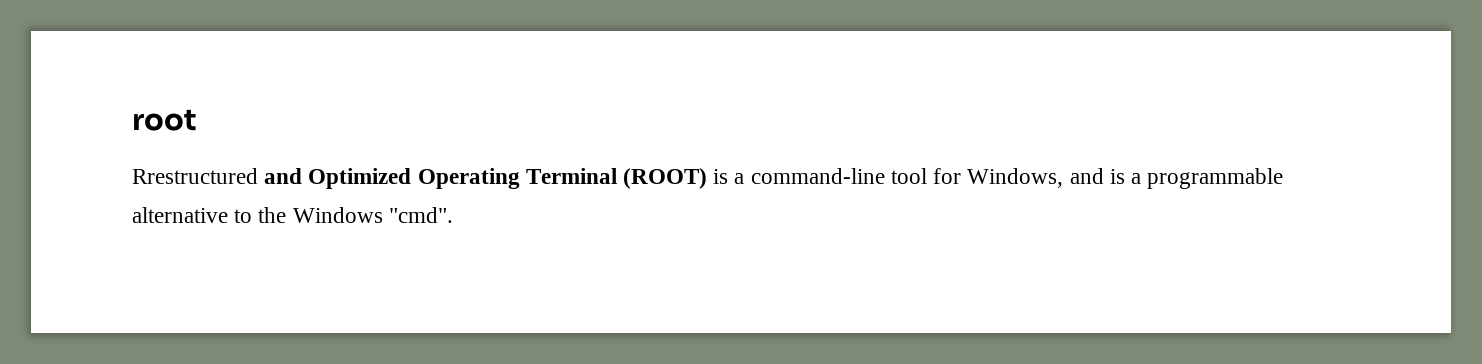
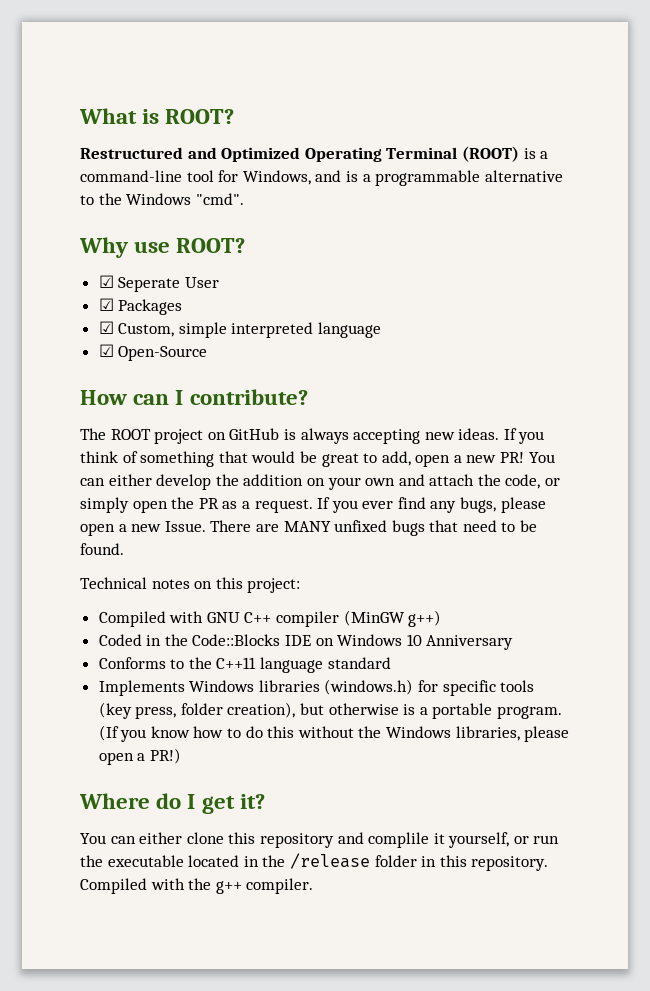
[132,109,197,131] [132,168,258,184] root // Rrestructured -> [79,108,235,124] [80,147,183,159] What is ROOT? // Restructured
(453, 215) none -> [79,237,246,258] [98,275,219,292] [98,298,183,315] [98,321,382,338] [98,344,208,361] [80,389,308,405] [80,428,545,444] [80,451,555,467] [80,474,561,490] [80,497,546,513] [80,520,538,536] [80,543,124,555] [80,577,301,593] [98,610,442,627] [98,634,514,650] [98,657,391,673] [98,679,535,696] [98,702,563,719] [98,725,570,742] [98,748,181,765] [79,793,265,814] [80,832,560,848] [80,853,549,871] [80,878,314,894] // Why use ROOT? // ☑ Seperate User // ☑ Packages // ☑ Custom, simple interpreted language // ☑ Open-Source // How can I contribute? // The ROOT project on GitHub is always accepting new ideas. If you think of something that would be great to add, open a new PR! You can either develop the addition on your own and attach the code, or simply open the PR as a request. If you ever find any bugs, please open a new Issue. There are MANY unfixed bugs that need to be found. // Technical notes on this project: // Compiled with GNU C++ compiler (MinGW g++) // Coded in the Code::Blocks IDE on Windows 10 Anniversary // Conforms to the C++11 language standard // Implements Windows libraries (windows.h) for specific tools (key press, folder creation), but otherwise is a portable program. (If you know how to do this without the Windows libraries, please open a PR!) // Where do I get it? // You can either clone this repository and complile it yourself, or run the executable located in the /release folder in this repository. Compiled with the g++ compiler.

